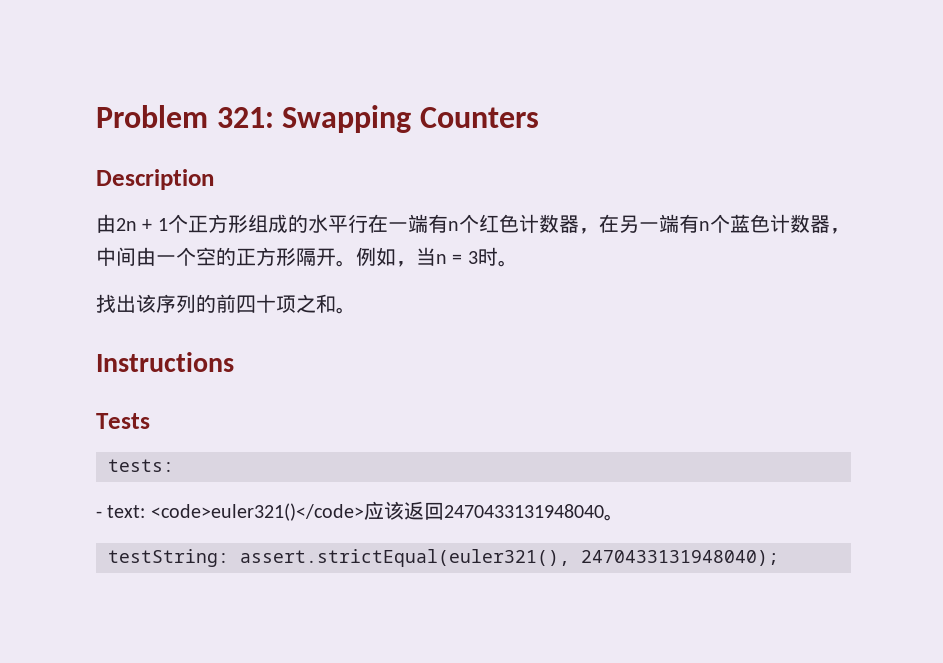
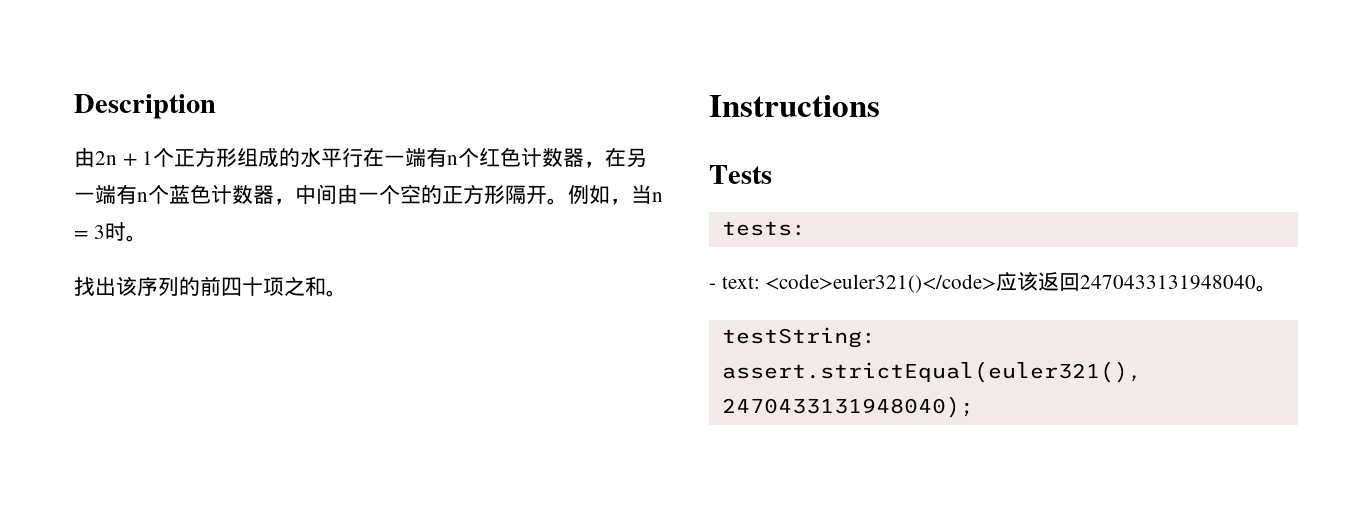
[96,105,539,133] Problem 321: Swapping Counters // -> (74, 106) none

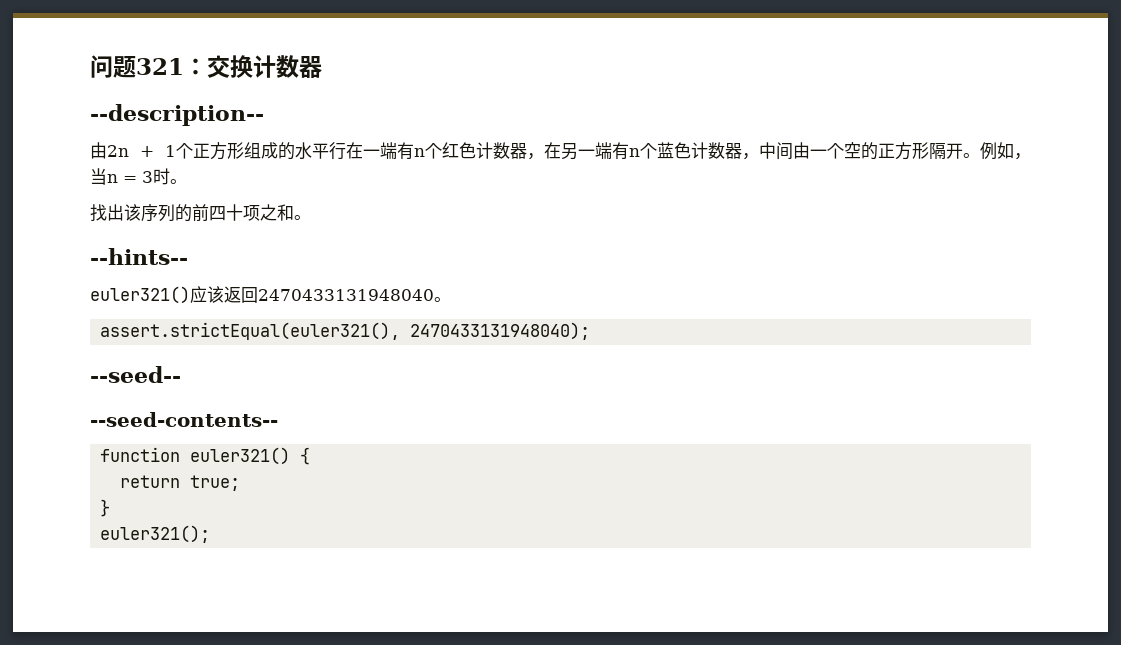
[74,94,216,119] Description -> [90,55,322,78] [90,104,264,126] 问题321：交换计数器 // --description--
[709,95,880,117] [709,165,772,184] [721,221,806,236] [709,274,997,293] Instructions // Tests // tests: // - text: <code>euler321()</code> -> [90,248,188,265] [90,286,190,304] --hints-- // euler321()
[721,327,876,348] testString: -> (451, 299) none
(974, 407) none -> [90,366,181,383] [90,412,278,427] [100,447,311,465] [120,475,241,491] [100,499,111,517] [100,525,211,543] // --seed-- // --seed-contents-- // function euler321() { // return true; // } // euler321();

